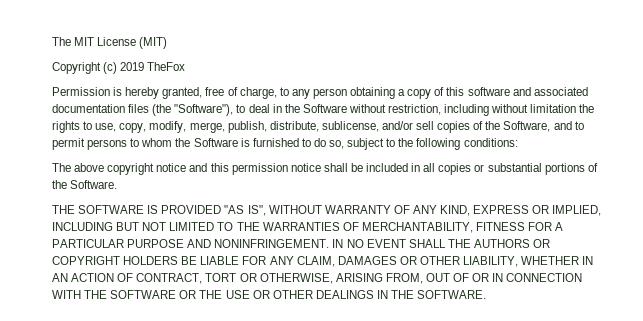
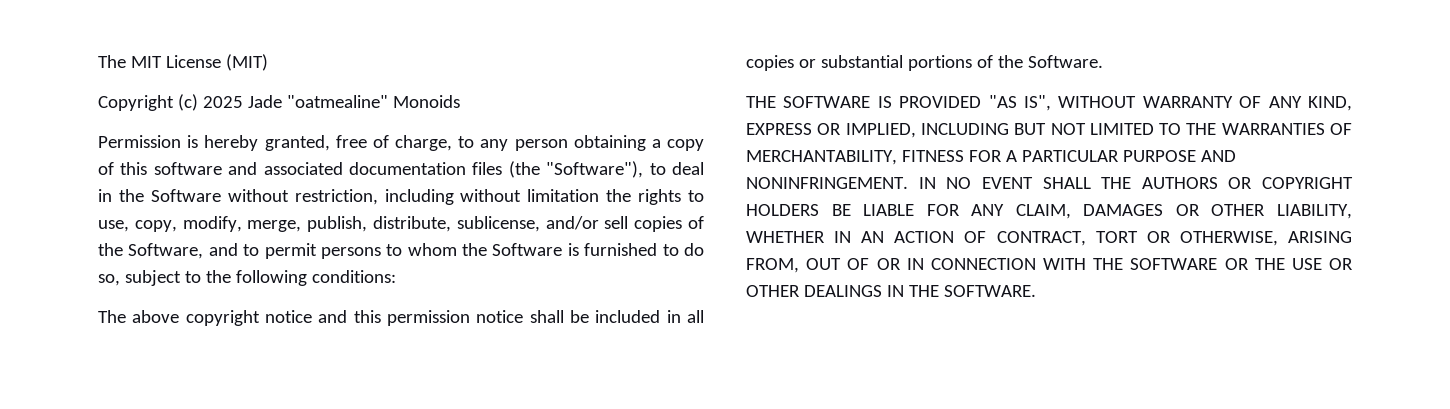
[120,62,186,71] 2019 TheFox -> [202,95,460,108] 2025 Jade "oatmealine" Monoids

